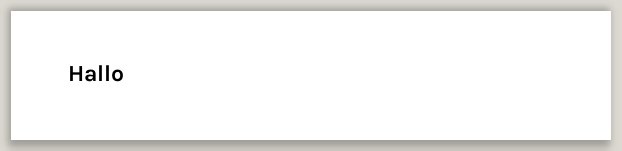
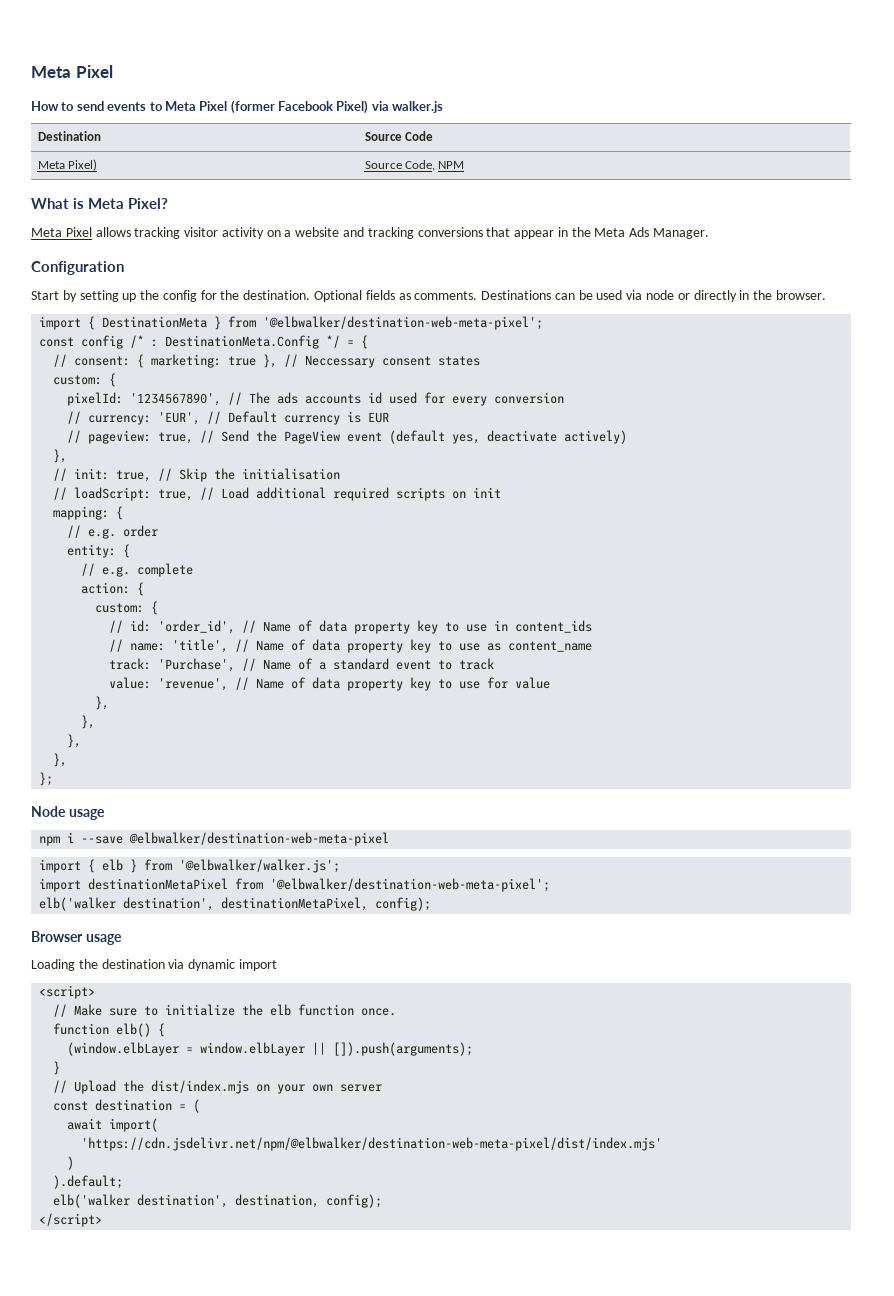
[68,65,124,82] Hallo -> [31,65,113,78] [31,100,444,114] [37,131,101,141] [364,131,433,141] [37,159,97,171] [364,160,465,171] [31,198,168,209] [31,227,710,239] [31,261,124,275] [31,290,826,302] [39,316,544,330] [39,335,369,349] [53,354,481,368] [53,373,117,387] [67,392,565,406] [67,411,390,425] [67,430,628,444] [53,449,68,463] [53,468,341,482] [53,487,502,501] [53,506,124,520] [67,525,159,539] [67,544,131,558] [81,563,194,577] [81,582,145,596] [95,601,159,615] [109,620,593,634] [109,639,593,653] [109,658,495,672] [109,677,551,691] [95,696,110,710] [81,715,96,729] [67,734,82,748] [53,753,68,767] [39,772,54,786] [31,806,105,820] [39,832,390,846] [39,859,341,873] [39,878,551,892] [39,897,432,911] [31,931,122,945] [31,959,277,971] [39,985,96,999] [53,1004,397,1017] [53,1023,166,1037] [67,1042,474,1056] [53,1061,61,1075] [53,1080,383,1094] [53,1099,201,1113] [67,1118,159,1132] [81,1137,663,1151] [67,1156,75,1170] [53,1175,124,1189] [53,1194,383,1208] [39,1213,103,1227] Meta Pixel // How to send events to Meta Pixel (former Facebook Pixel) via walker.js // Destination | Source Code // Meta Pixel) | Source Code, NPM // What is Meta Pixel? // Meta Pixel allows tracking visitor activity on a website and tracking conversions that appear in the Meta Ads Manager. // Configuration // Start by setting up the config for the destination. Optional fields as comments. Destinations can be used via node or directly in the browser. // import { DestinationMeta } from '@elbwalker/destination-web-meta-pixel'; // const config /* : DestinationMeta.Config */ = { // // consent: { marketing: true }, // Neccessary consent states // custom: { // pixelId: '1234567890', // The ads accounts id used for every conversion // // currency: 'EUR', // Default currency is EUR // // pageview: true, // Send the PageView event (default yes, deactivate actively) // }, // // init: true, // Skip the initialisation // // loadScript: true, // Load additional required scripts on init // mapping: { // // e.g. order // entity: { // // e.g. complete // action: { // custom: { // // id: 'order_id', // Name of data property key to use in content_ids // // name: 'title', // Name of data property key to use as content_name // track: 'Purchase', // Name of a standard event to track // value: 'revenue', // Name of data property key to use for value // }, // }, // }, // }, // }; // Node usage // npm i --save @elbwalker/destination-web-meta-pixel // import { elb } from '@elbwalker/walker.js'; // import destinationMetaPixel from '@elbwalker/destination-web-meta-pixel'; // elb('walker destination', destinationMetaPixel, config); // Browser usage // Loading the destination via dynamic import // <script> // // Make sure to initialize the elb function once. // function elb() { // (window.elbLayer = window.elbLayer || []).push(arguments); // } // // Upload the dist/index.mjs on your own server // const destination = ( // await import( // 'https://cdn.jsdelivr.net/npm/@elbwalker/destination-web-meta-pixel/dist/index.mjs' // ) // ).default; // elb('walker destination', destination, config); // </script>

